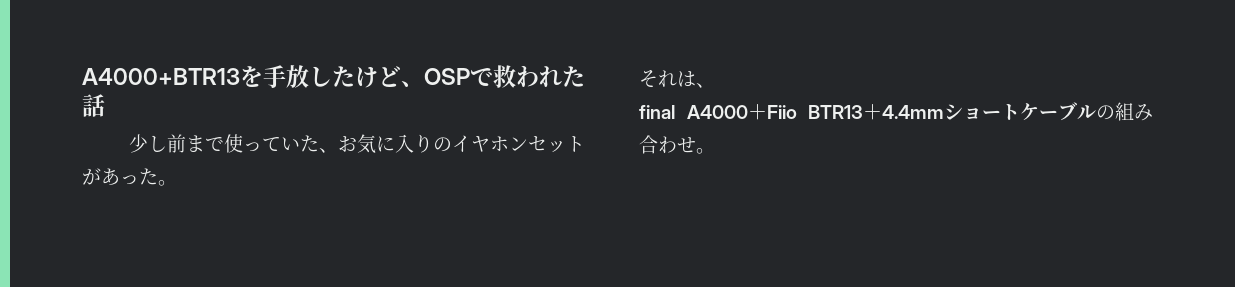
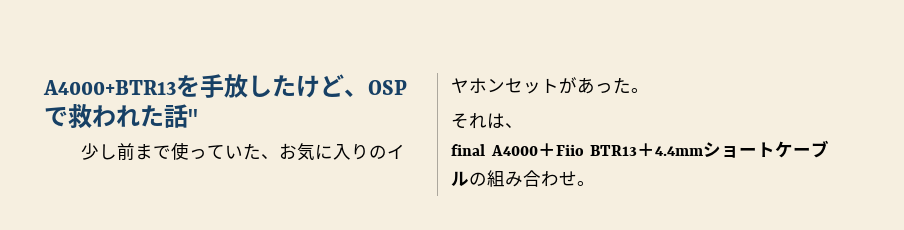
(105, 105) none -> [188,109,198,125] "

